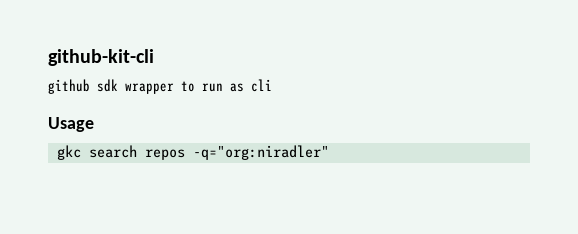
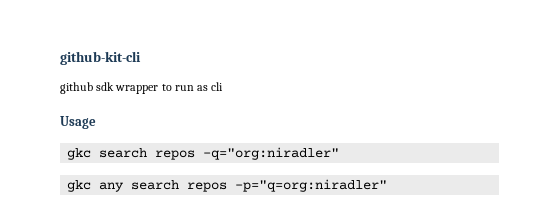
(329, 152) none -> [67,179,388,192] // gkc any search repos -p="q=org:niradler"

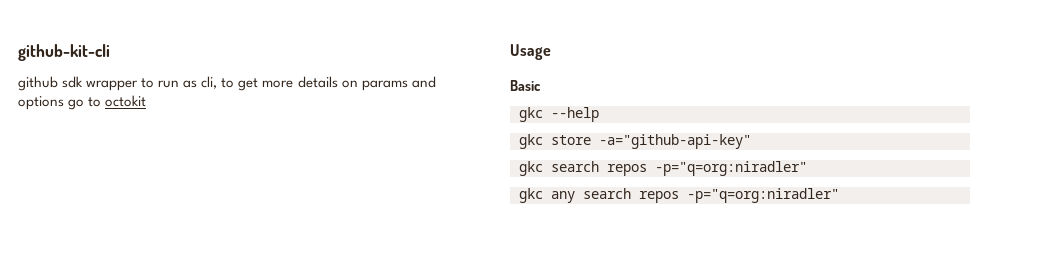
[211,82,224,91] [60,116,96,129] cli // Usage -> [201,76,436,91] [18,95,147,110] [510,44,551,60] [510,80,541,91] [519,107,599,122] [519,134,751,149] cli, to get more details on params and options go to octokit // Usage // Basic // gkc --help // gkc store -a="github-api-key"
[203,147,340,160] -q="org:niradler" -> [655,161,807,176] -p="q=org:niradler"

